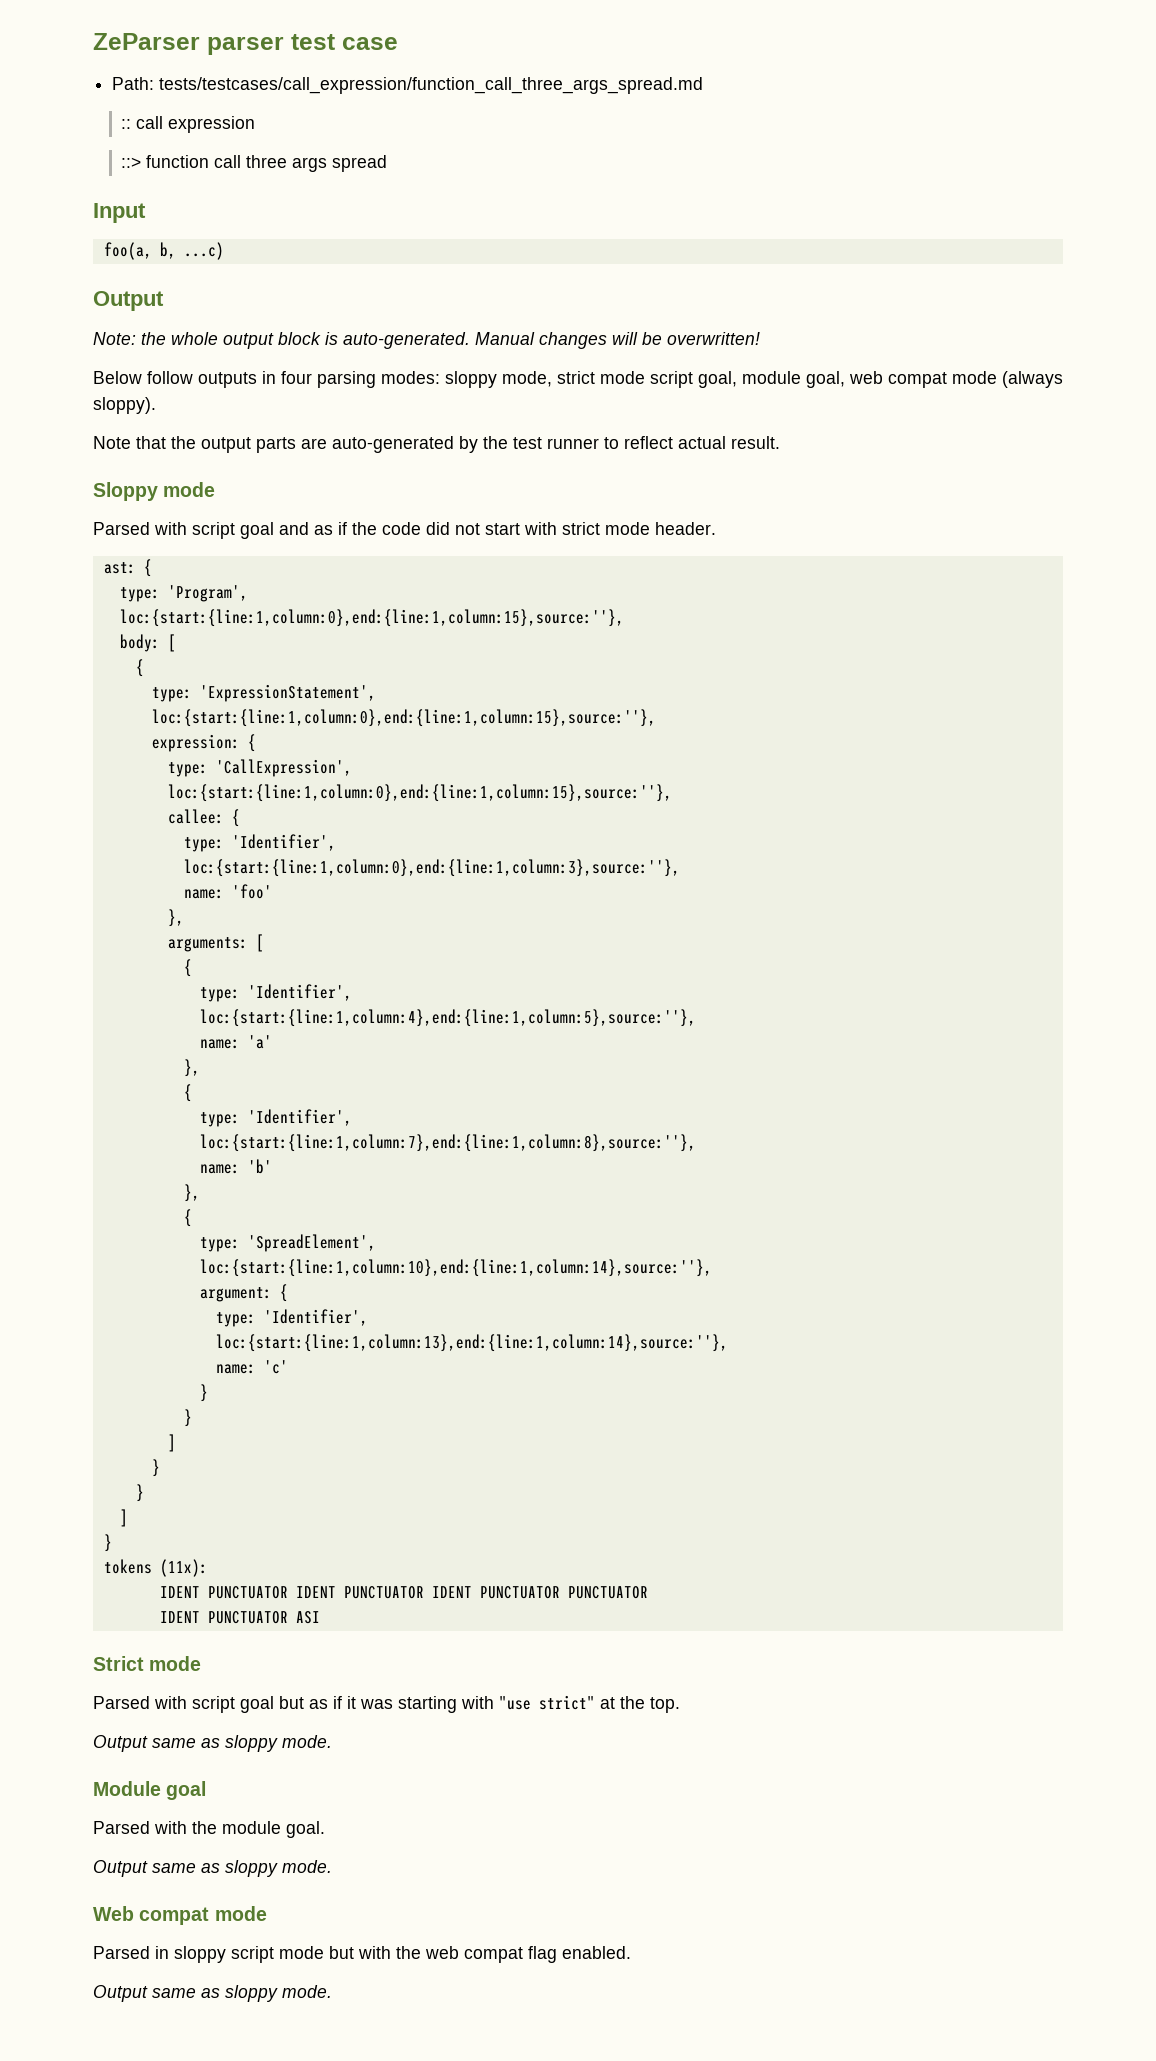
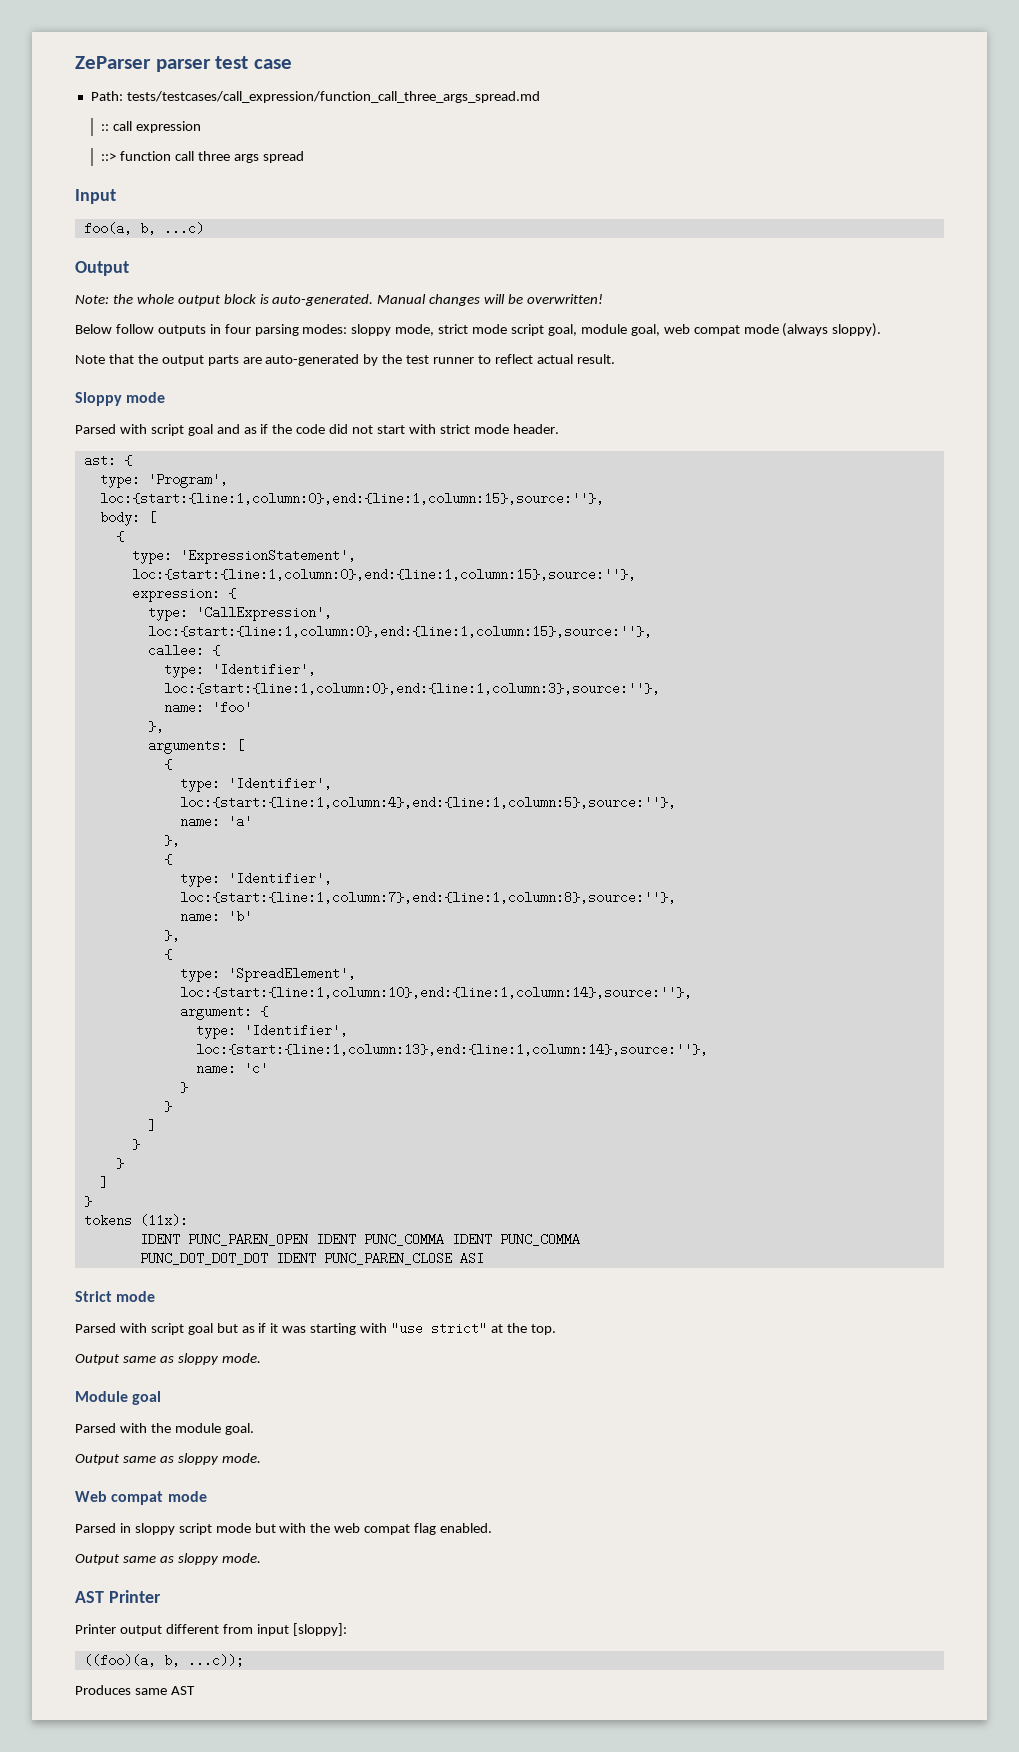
[207,1586,648,1599] [159,1611,288,1624] PUNCTUATOR IDENT PUNCTUATOR IDENT PUNCTUATOR PUNCTUATOR // IDENT PUNCTUATOR -> [187,1233,580,1246] [139,1252,452,1265] PUNC_PAREN_OPEN IDENT PUNC_COMMA IDENT PUNC_COMMA // PUNC_DOT_DOT_DOT IDENT PUNC_PAREN_CLOSE
(332, 1991) none -> [75,1590,161,1603] [75,1623,347,1636] [83,1654,244,1667] [75,1685,195,1695] // AST Printer // Printer output different from input [sloppy]: // ((foo)(a, b, ...c)); // Produces same AST

